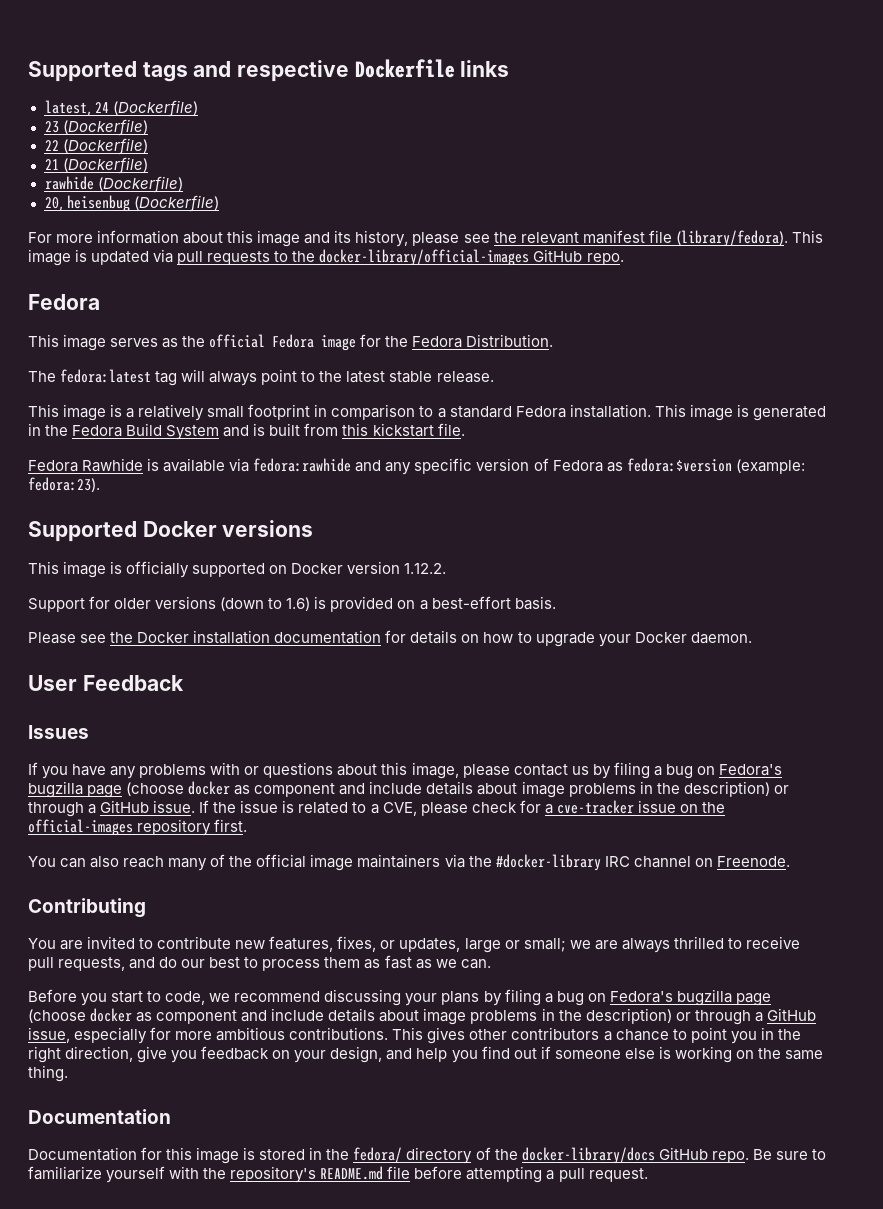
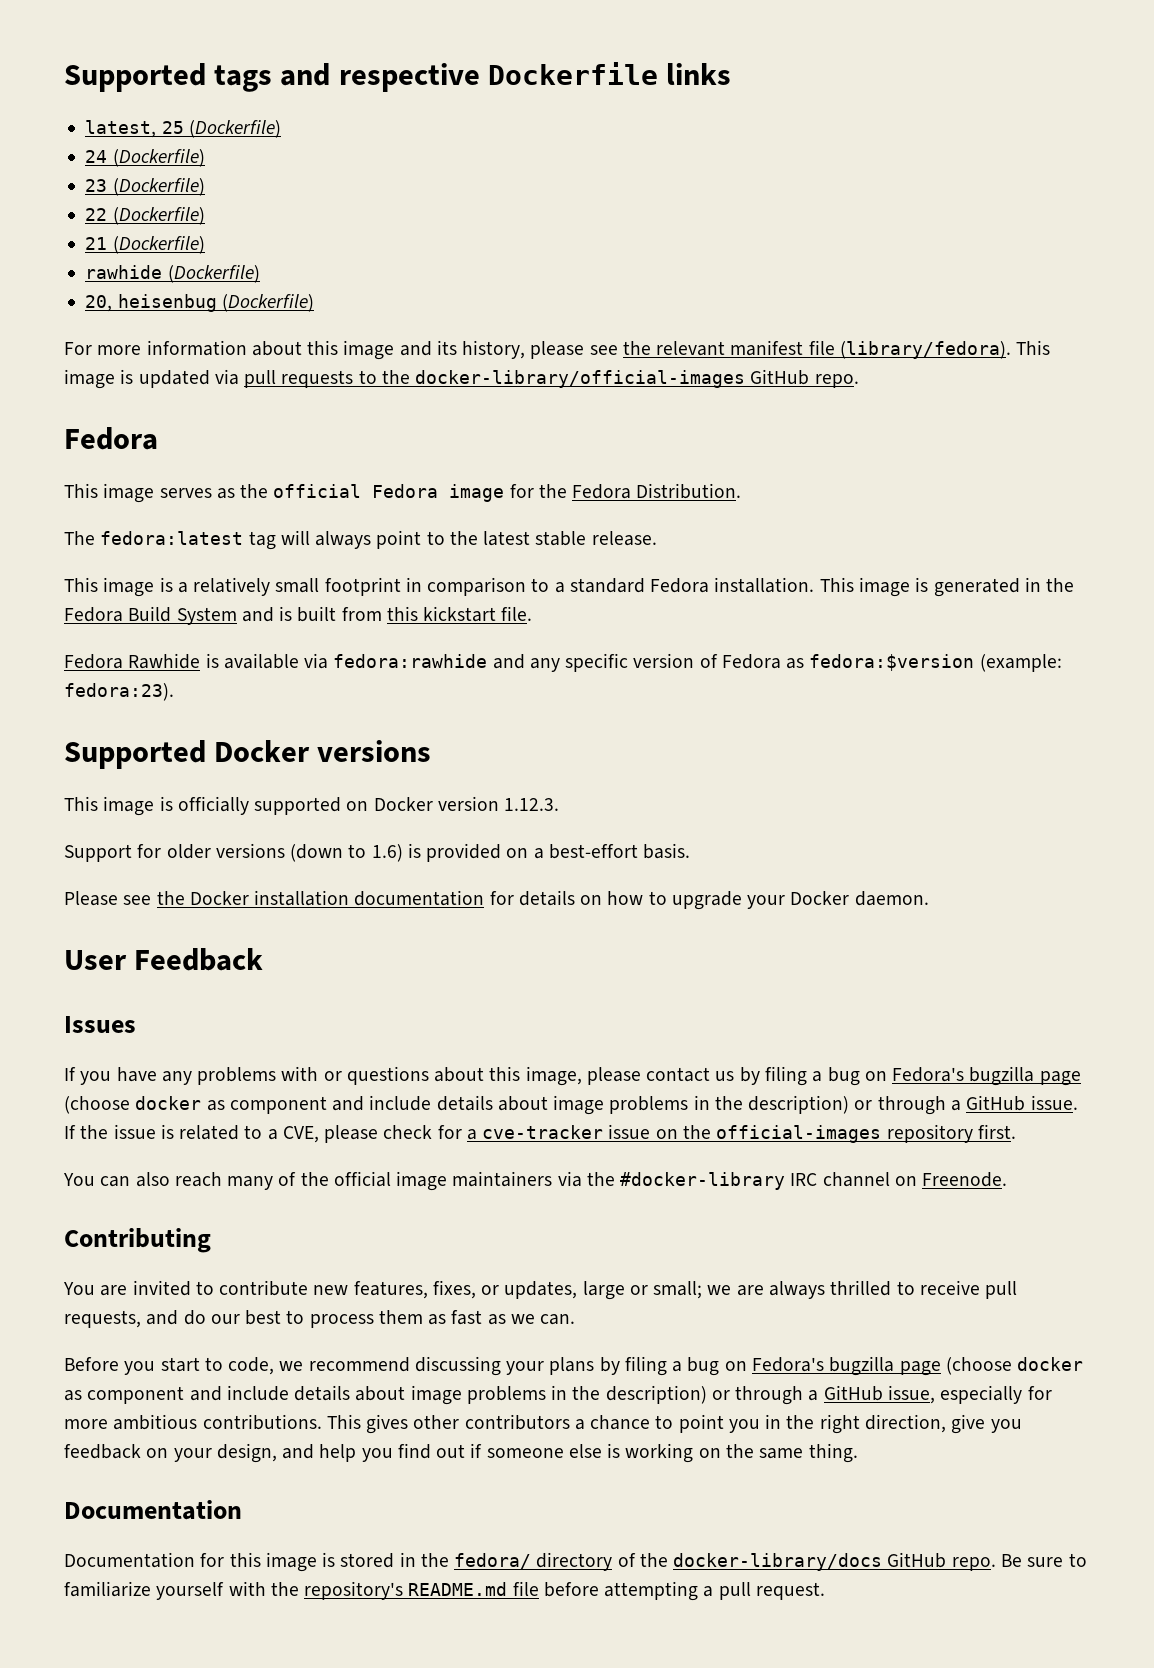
(91, 108) none -> [161,120,281,138] 25 (Dockerfile) //
[404,563,447,574] 1.12.2. -> [504,798,560,811] 1.12.3.

